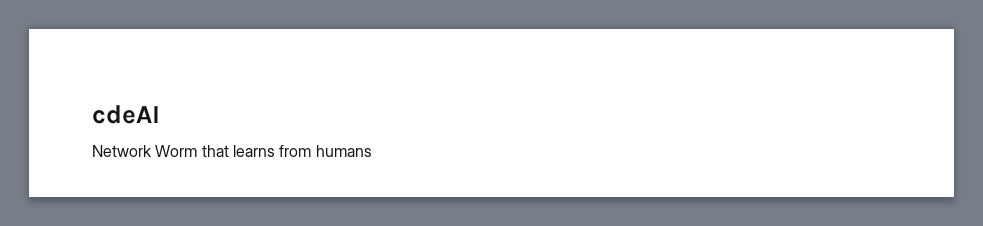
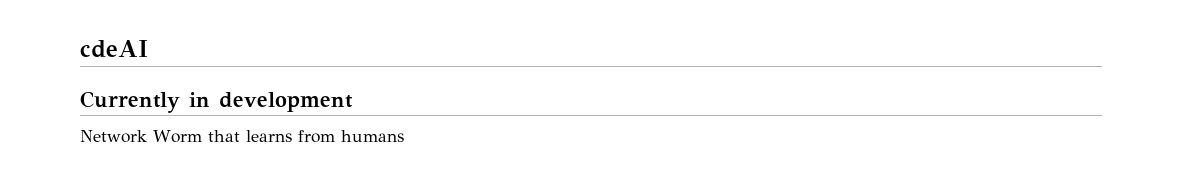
(160, 114) none -> [80,91,353,113] // Currently in development

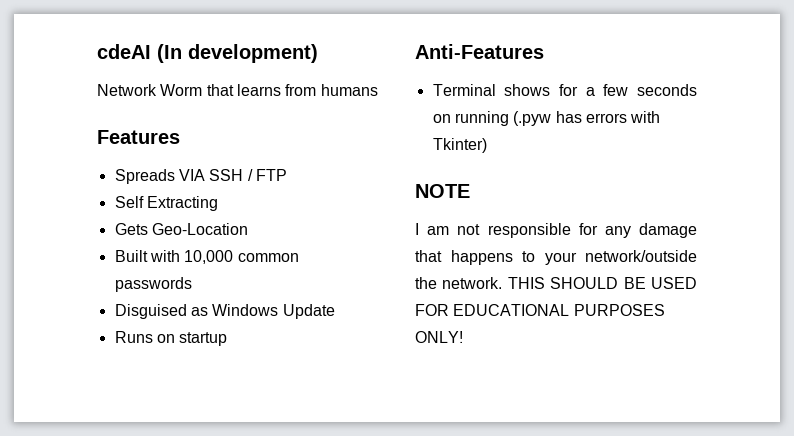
[80,91,353,113] // Currently in development -> [157,44,318,63] (In development)
(404, 136) none -> [97,130,180,144] [114,169,287,184] [114,196,218,211] [114,223,248,235] [114,250,299,264] [114,277,192,292] [114,304,335,319] [114,331,228,346] [415,44,544,59] [432,84,697,96] [432,111,661,126] [432,138,487,153] [415,184,470,198] [415,223,697,238] [415,250,697,265] [415,277,697,289] [415,304,665,316] [415,331,463,343] // Features // Spreads VIA SSH / FTP // Self Extracting // Gets Geo-Location // Built with 10,000 common passwords // Disguised as Windows Update // Runs on startup // Anti-Features // Terminal shows for a few seconds on running (.pyw has errors with Tkinter) // NOTE // I am not responsible for any damage that happens to your network/outside the network. THIS SHOULD BE USED FOR EDUCATIONAL PURPOSES ONLY!

